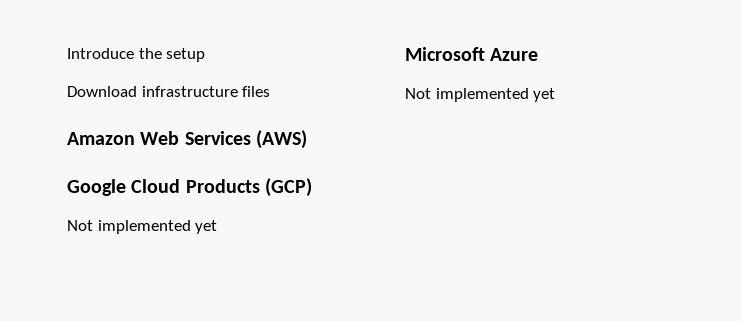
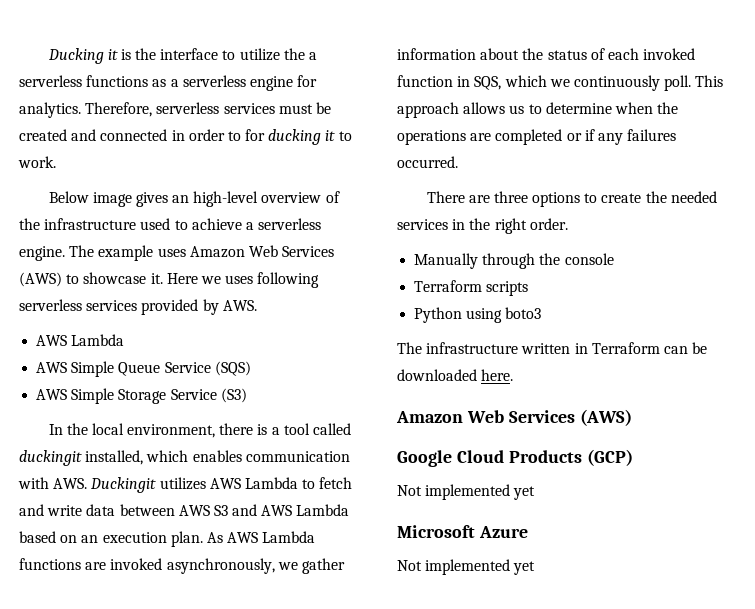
[67,48,206,62] [67,86,271,97] Introduce the setup // Download infrastructure files -> [47,48,318,64] [19,75,318,91] [19,102,331,118] [19,129,352,145] [18,156,56,168] [48,191,340,207] [19,218,322,230] [19,245,335,261] [19,272,320,288] [19,299,257,315] [36,334,125,346] [36,361,251,377] [36,388,247,404] [48,423,352,438] [19,450,350,466] [18,477,353,493] [19,504,350,516] [19,531,316,547] [19,558,345,574] [397,48,696,60] [397,75,724,91] [397,102,679,118] [397,129,677,145] [397,156,458,168] [426,191,717,207] [397,218,568,234] [414,253,614,269] [414,280,529,296] [414,307,542,323] [397,342,708,354] [397,369,514,381] Ducking it is the interface to utilize the a serverless functions as a serverless engine for analytics. Therefore, serverless services must be created and connected in order to for ducking it to work. // Below image gives an high-level overview of the infrastructure used to achieve a serverless engine. The example uses Amazon Web Services (AWS) to showcase it. Here we uses following serverless services provided by AWS. // AWS Lambda // AWS Simple Queue Service (SQS) // AWS Simple Storage Service (S3) // In the local environment, there is a tool called duckingit installed, which enables communication with AWS. Duckingit utilizes AWS Lambda to fetch and write data between AWS S3 and AWS Lambda based on an execution plan. As AWS Lambda functions are invoked asynchronously, we gather information about the status of each invoked function in SQS, which we continuously poll. This approach allows us to determine when the operations are completed or if any failures occurred. // There are three options to create the needed services in the right order. // Manually through the console // Terraform scripts // Python using boto3 // The infrastructure written in Terraform can be downloaded here.

